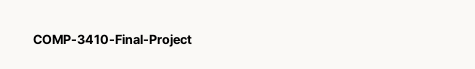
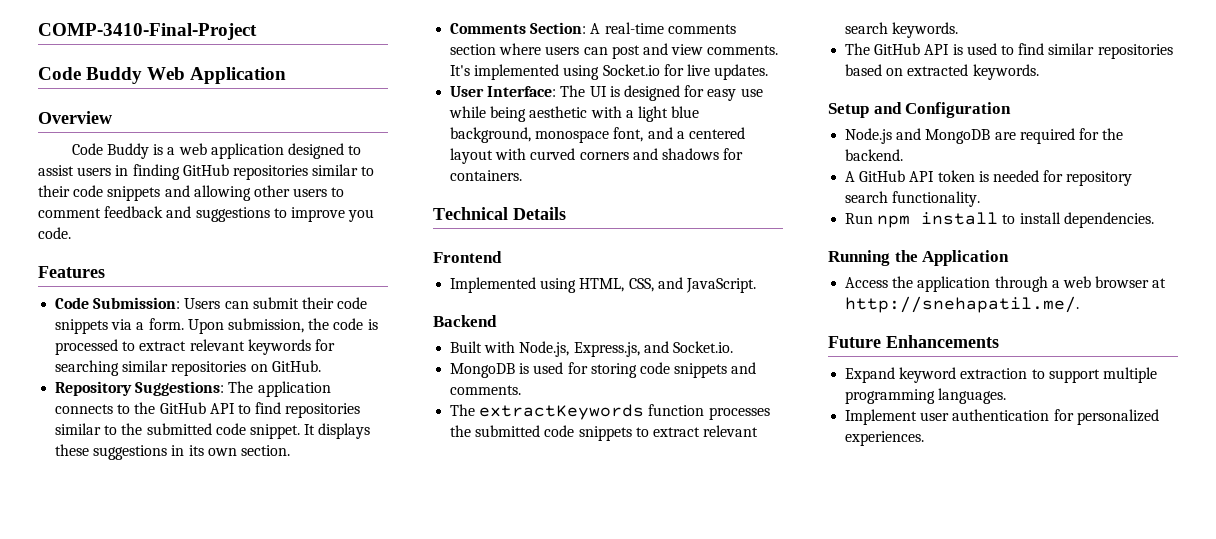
(192, 40) none -> [38,67,287,84] [38,111,112,124] [71,143,362,159] [38,164,375,180] [38,185,345,201] [38,206,375,222] [38,227,71,239] [38,266,105,278] [55,297,368,309] [55,318,378,334] [55,339,335,355] [55,360,321,376] [55,381,331,397] [55,402,361,418] [55,423,371,439] [55,444,290,460] [450,22,736,34] [450,43,779,59] [450,64,769,80] [450,85,763,101] [449,106,700,122] [450,127,745,143] [450,148,744,164] [450,170,523,181] [433,207,566,220] [433,251,502,263] [450,277,756,293] [433,315,497,327] [450,341,733,357] [450,362,757,378] [450,385,522,395] [450,404,770,420] [450,425,759,441] [845,22,959,38] [845,43,1173,59] [845,64,1039,80] [828,102,1012,118] [845,128,1124,144] [845,149,904,161] [845,170,1133,186] [845,191,981,207] [845,212,1154,228] [828,250,1010,266] [845,276,1167,292] [845,296,1080,313] [828,335,999,348] [845,367,1157,383] [845,388,1007,404] [845,409,1159,425] [845,431,925,446] // Code Buddy Web Application // Overview // Code Buddy is a web application designed to assist users in finding GitHub repositories similar to their code snippets and allowing other users to comment feedback and suggestions to improve you code. // Features // Code Submission: Users can submit their code snippets via a form. Upon submission, the code is processed to extract relevant keywords for searching similar repositories on GitHub. // Repository Suggestions: The application connects to the GitHub API to find repositories similar to the submitted code snippet. It displays these suggestions in its own section. // Comments Section: A real-time comments section where users can post and view comments. It's implemented using Socket.io for live updates. // User Interface: The UI is designed for easy use while being aesthetic with a light blue background, monospace font, and a centered layout with curved corners and shadows for containers. // Technical Details // Frontend // Implemented using HTML, CSS, and JavaScript. // Backend // Built with Node.js, Express.js, and Socket.io. // MongoDB is used for storing code snippets and comments. // The extractKeywords function processes the submitted code snippets to extract relevant search keywords. // The GitHub API is used to find similar repositories based on extracted keywords. // Setup and Configuration // Node.js and MongoDB are required for the backend. // A GitHub API token is needed for repository search functionality. // Run npm install to install dependencies. // Running the Application // Access the application through a web browser at http://snehapatil.me/. // Future Enhancements // Expand keyword extraction to support multiple programming languages. // Implement user authentication for personalized experiences.

